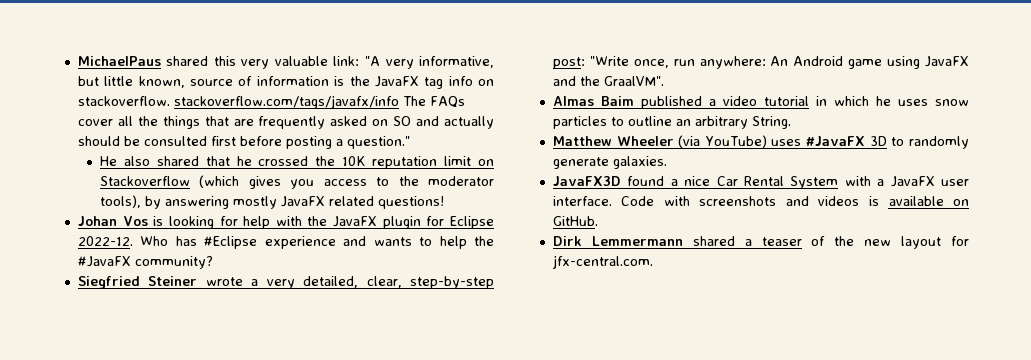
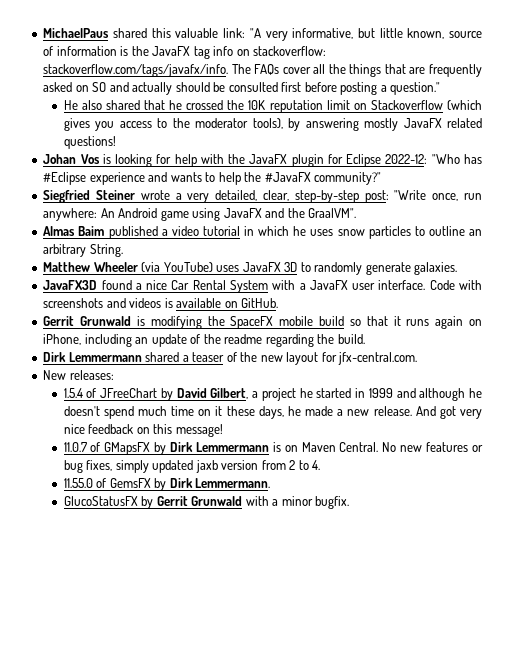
[241,59,270,69] very -> (171, 33) none
[77,95,399,109] stackoverflow. stackoverflow.com/tags/javafx/info -> [253,46,327,56] [43,64,229,77] stackoverflow: stackoverflow.com/tags/javafx/info.
[77,236,169,246] 2022-12. Who -> [385,154,460,164] 2022-12: "Who
[134,256,213,269] community? -> [314,172,382,185] community?"
[806,136,866,146] #JavaFX -> [242,262,281,272] JavaFX
(598, 221) none -> [43,316,483,329] [43,334,365,347] // Gerrit Grunwald is modifying the SpaceFX mobile build so that it runs again on iPhone, including an update of the readme regarding the build.
(653, 262) none -> [43,370,114,380] [63,388,483,401] [63,406,482,419] [63,424,223,437] [63,442,484,455] [63,460,321,473] [63,478,271,491] [63,496,350,509] // New releases: // 1.5.4 of JFreeChart by David Gilbert, a project he started in 1999 and although he doesn't spend much time on it these days, he made a new release. And got very nice feedback on this message! // 11.0.7 of GMapsFX by Dirk Lemmermann is on Maven Central. No new features or bug fixes, simply updated jaxb version from 2 to 4. // 11.55.0 of GemsFX by Dirk Lemmermann. // GlucoStatusFX by Gerrit Grunwald with a minor bugfix.

